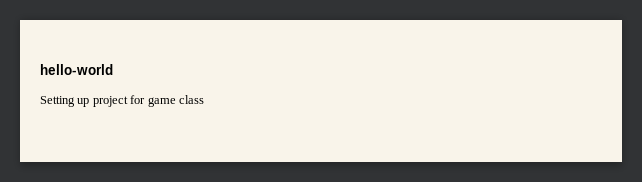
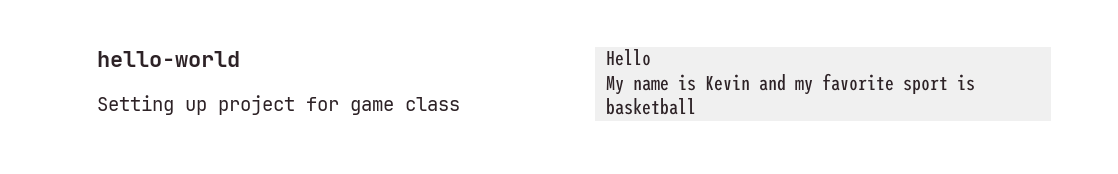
(204, 99) none -> [606,49,652,66] [606,73,976,95] [606,98,697,115] // Hello // My name is Kevin and my favorite sport is basketball

